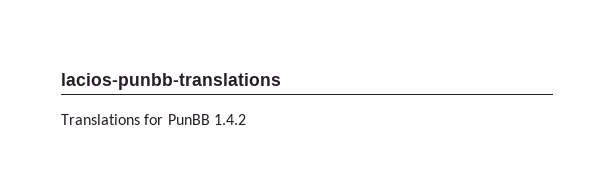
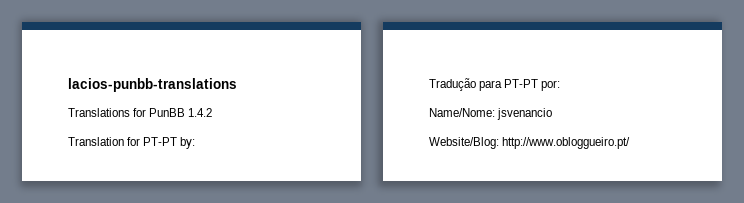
(246, 119) none -> [68,137,196,149] [429,78,561,91] [429,108,553,120] [429,137,631,149] // Translation for PT-PT by: // Tradução para PT-PT por: // Name/Nome: jsvenancio // Website/Blog: http://www.obloggueiro.pt/

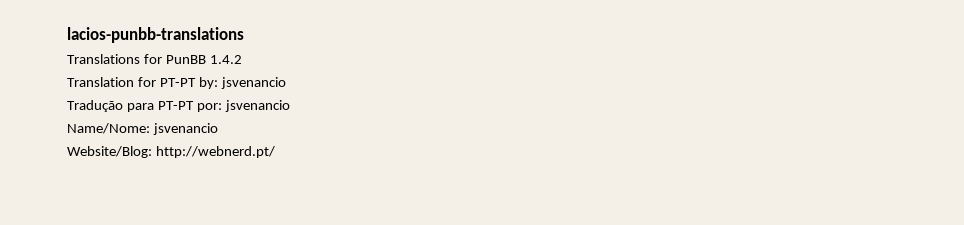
(196, 143) none -> [220,77,286,89] jsvenancio
(561, 85) none -> [224,100,290,112] jsvenancio
[502,137,631,149] http://www.obloggueiro.pt/ -> [155,146,275,158] http://webnerd.pt/

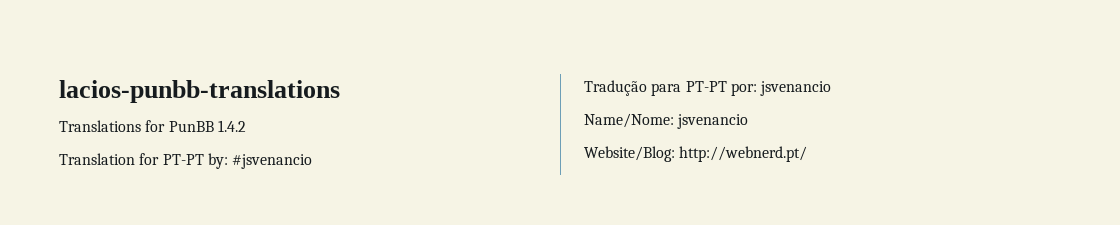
[220,77,286,89] jsvenancio -> [232,154,313,169] #jsvenancio

